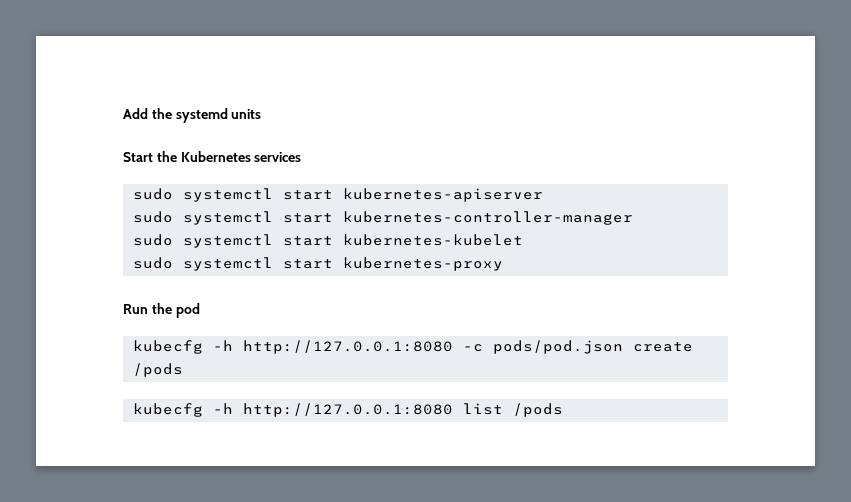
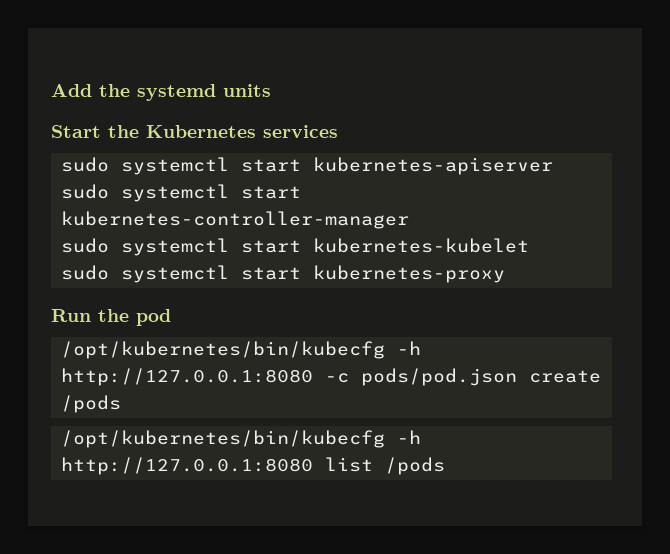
[132,340,203,354] kubecfg -> [60,341,385,359] /opt/kubernetes/bin/kubecfg
[132,403,203,417] kubecfg -> [60,430,385,448] /opt/kubernetes/bin/kubecfg

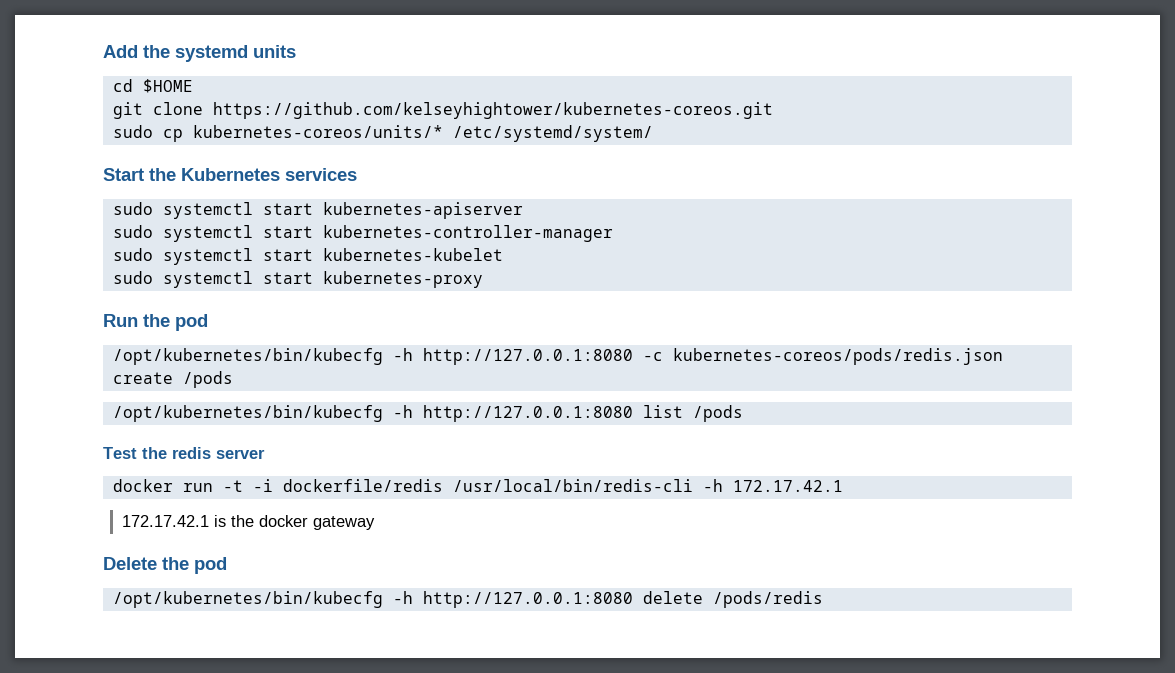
(271, 90) none -> [112,79,193,93] [112,102,773,119] [112,125,653,142] // cd $HOME // git clone https://github.com/kelseyhightower/kubernetes-coreos.git // sudo cp kubernetes-coreos/units/* /etc/systemd/system/
[360,368,517,386] pods/pod.json -> [672,348,1003,365] kubernetes-coreos/pods/redis.json
(445, 466) none -> [103,447,265,459] [112,479,843,492] [121,515,375,530] [103,557,227,574] [112,591,823,608] // Test the redis server // docker run -t -i dockerfile/redis /usr/local/bin/redis-cli -h 172.17.42.1 // 172.17.42.1 is the docker gateway // Delete the pod // /opt/kubernetes/bin/kubecfg -h http://127.0.0.1:8080 delete /pods/redis

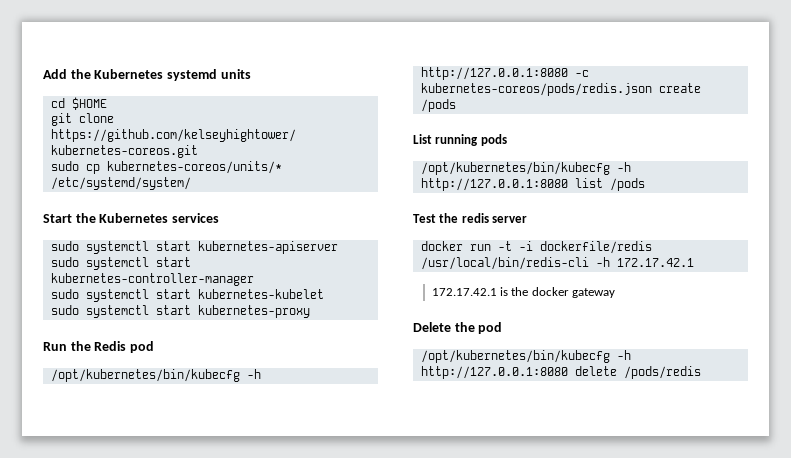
(170, 51) none -> [94,69,164,79] Kubernetes
(170, 320) none -> [94,341,127,351] Redis
(233, 379) none -> [413,134,507,146] // List running pods

